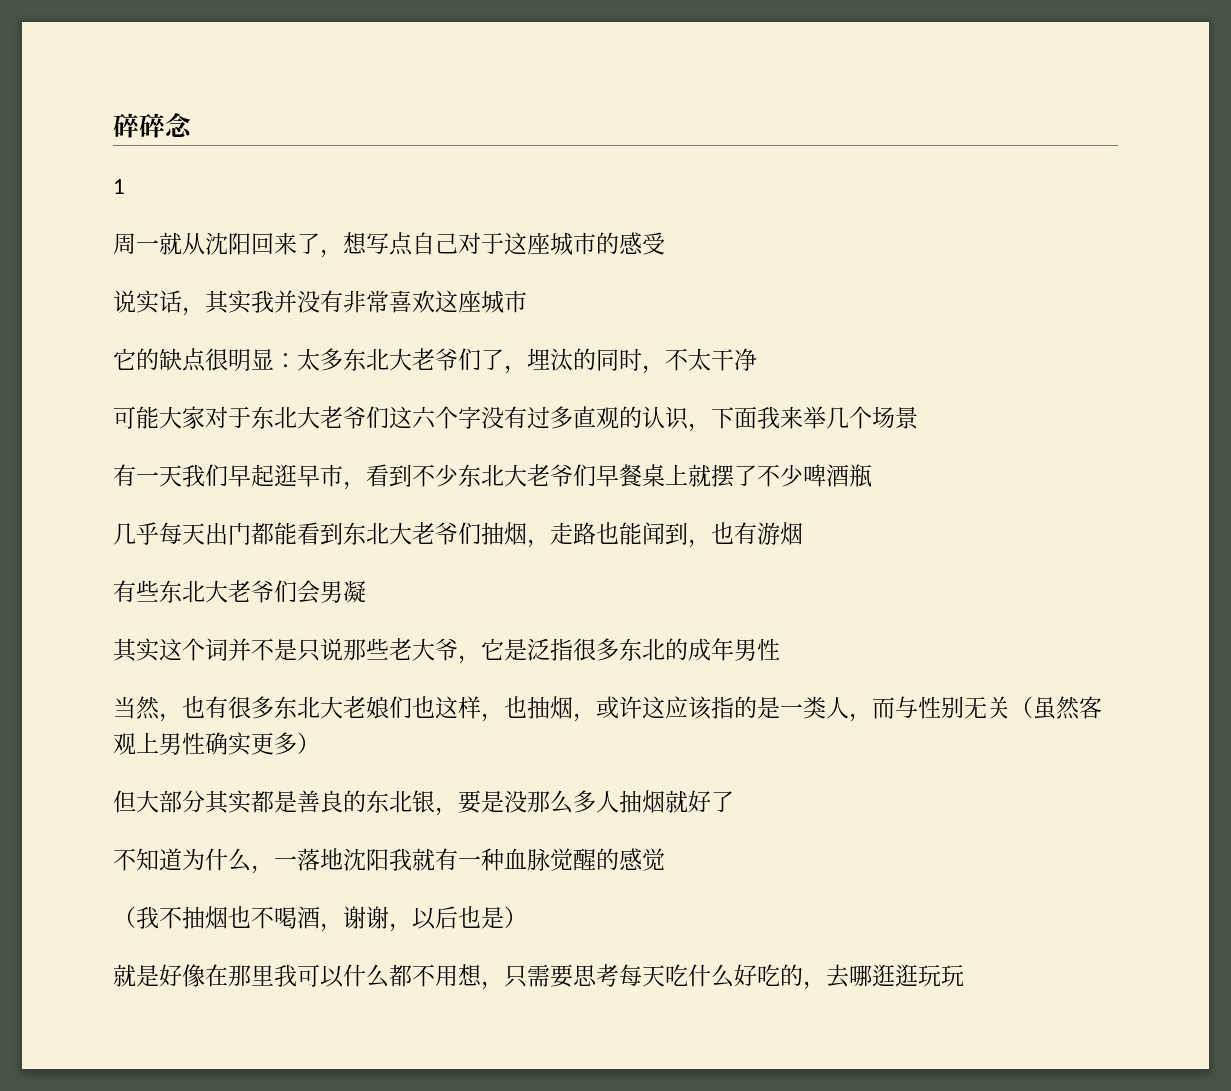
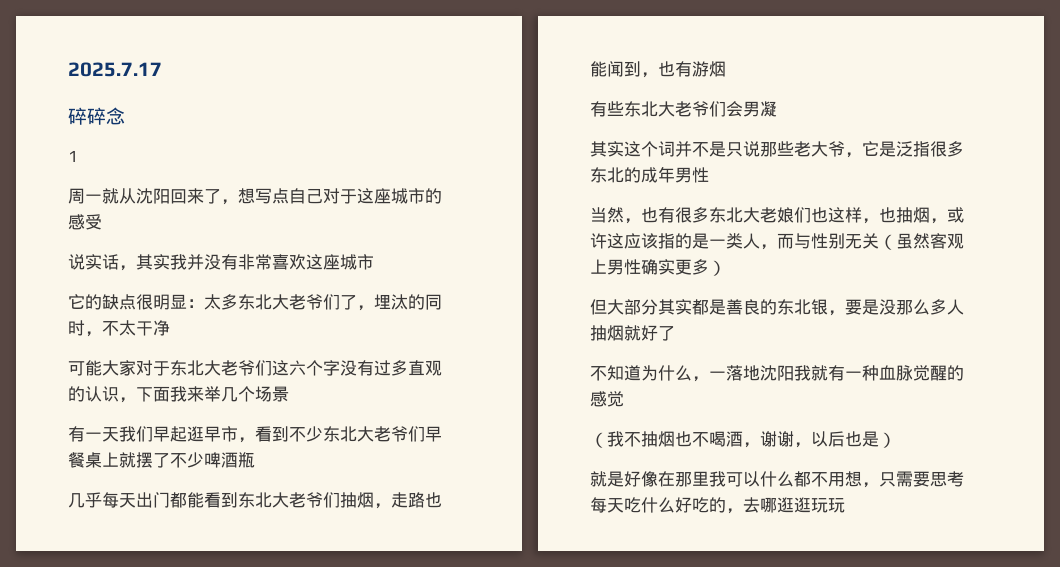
(113, 125) none -> [68,62,162,77] 2025.7.17 //

